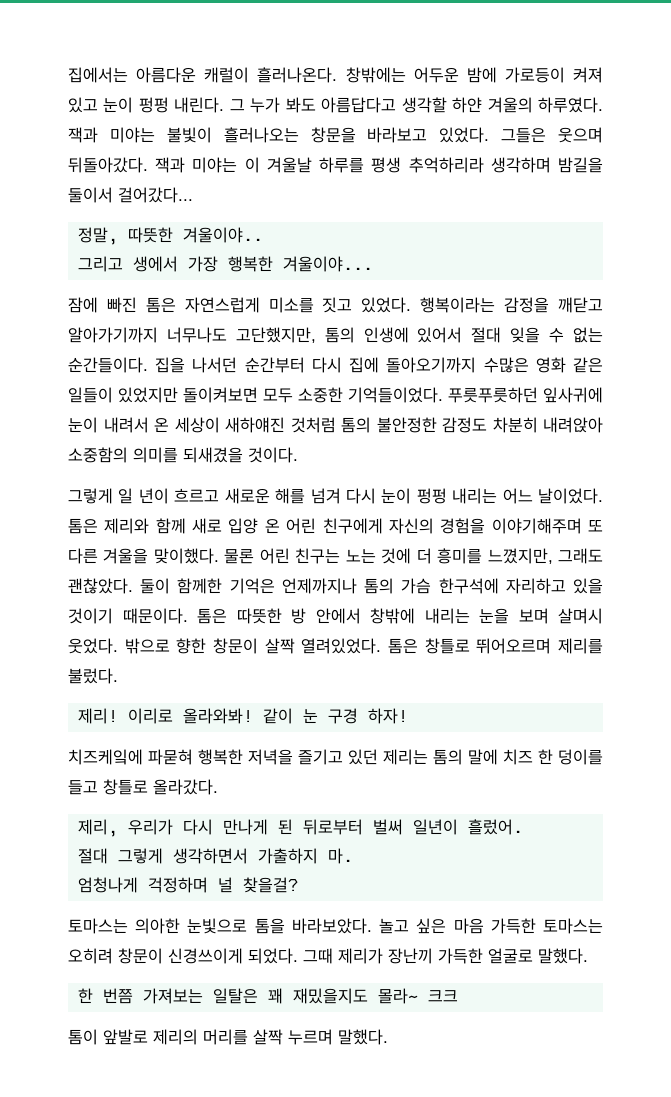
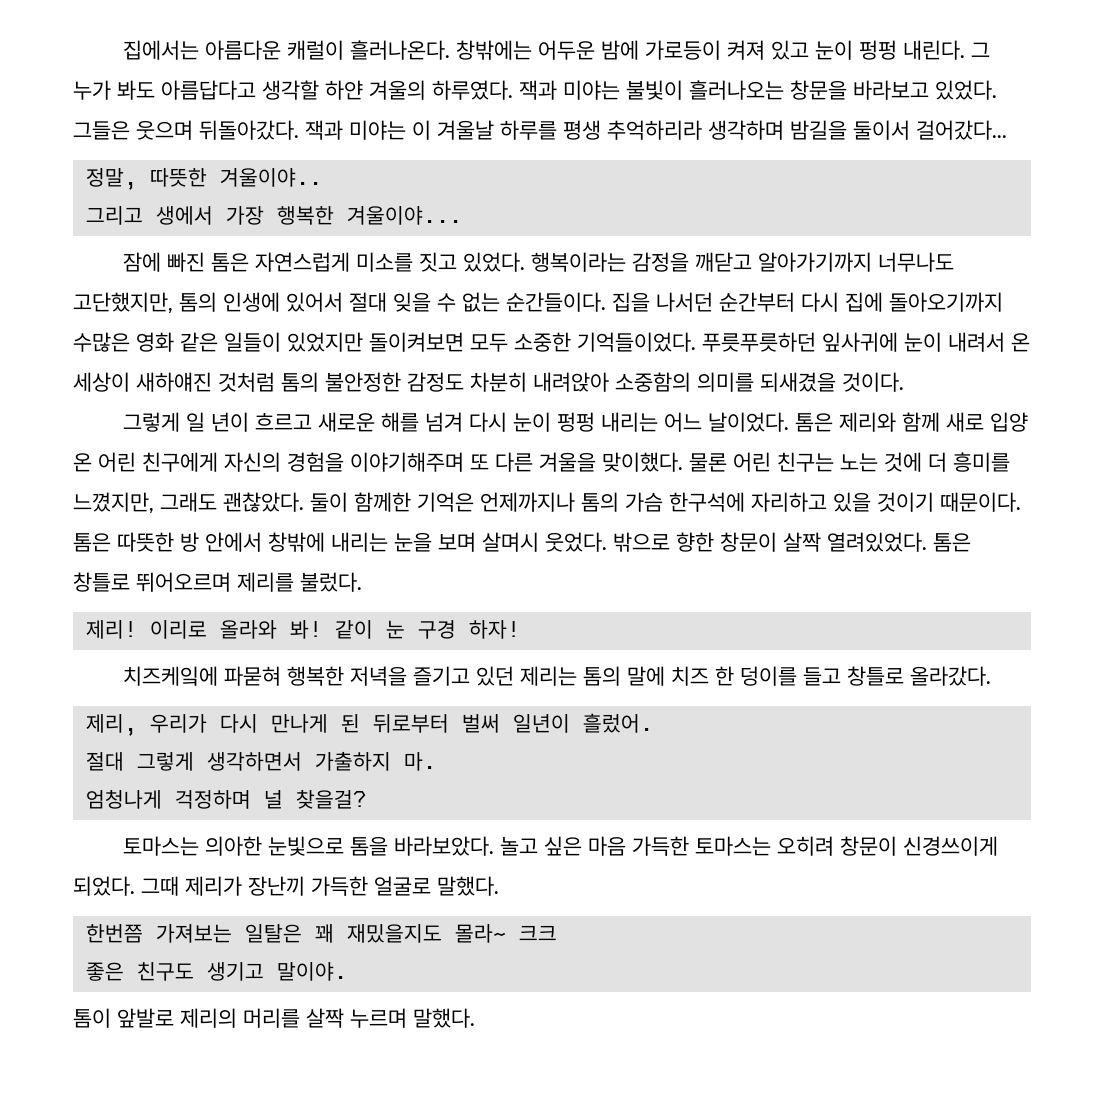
[183,708,254,724] 올라와봐! -> [220,620,323,639] 올라와 봐!
[78,988,134,1004] 한 번쯤 -> [86,924,144,943] 한번쯤
(459, 996) none -> [86,962,348,981] // 좋은 친구도 생기고 말이야.

